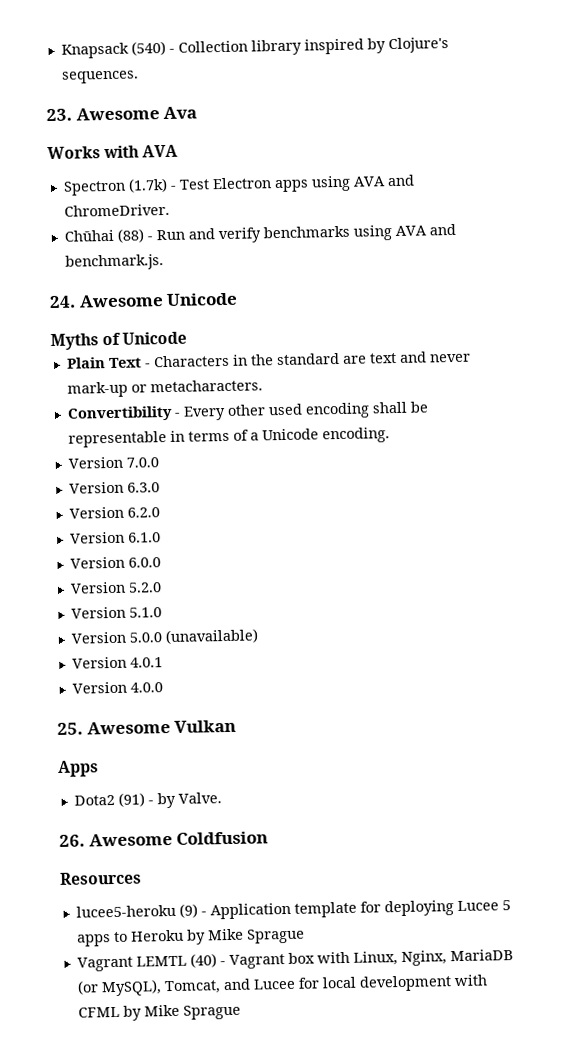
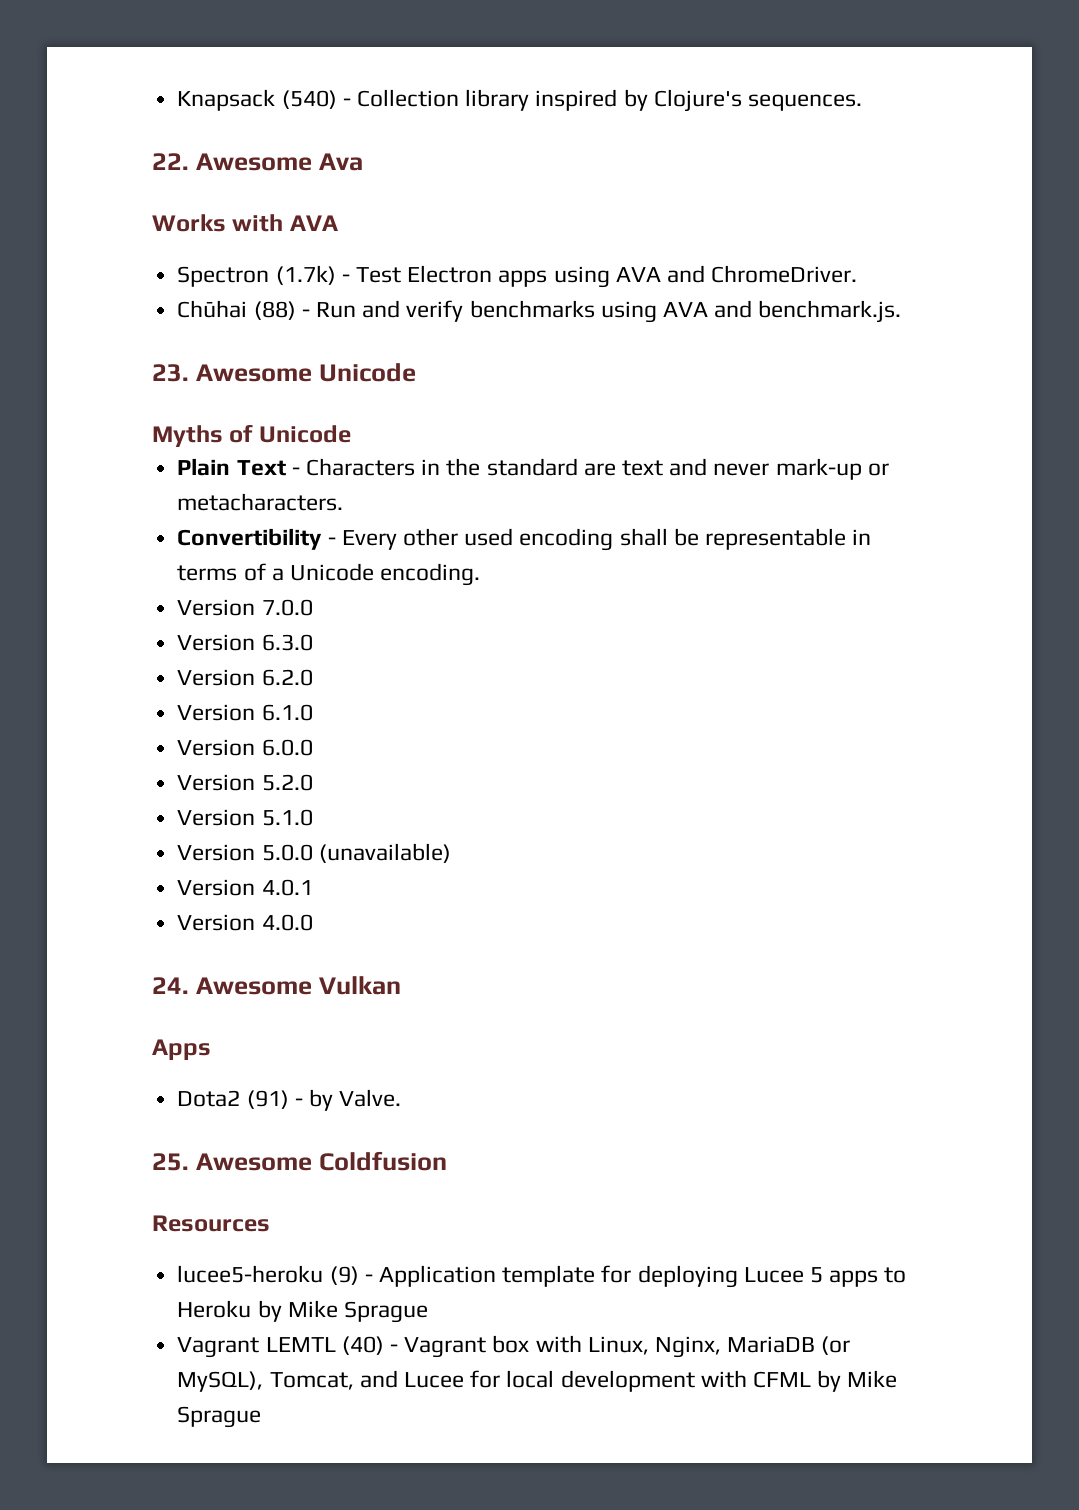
[46,108,72,122] 23. -> [152,153,189,170] 22.
[49,295,76,309] 24. -> [152,364,189,382] 23.
[57,722,83,735] 25. -> [152,977,189,994] 24.
[59,834,85,847] 26. -> [152,1153,189,1171] 25.

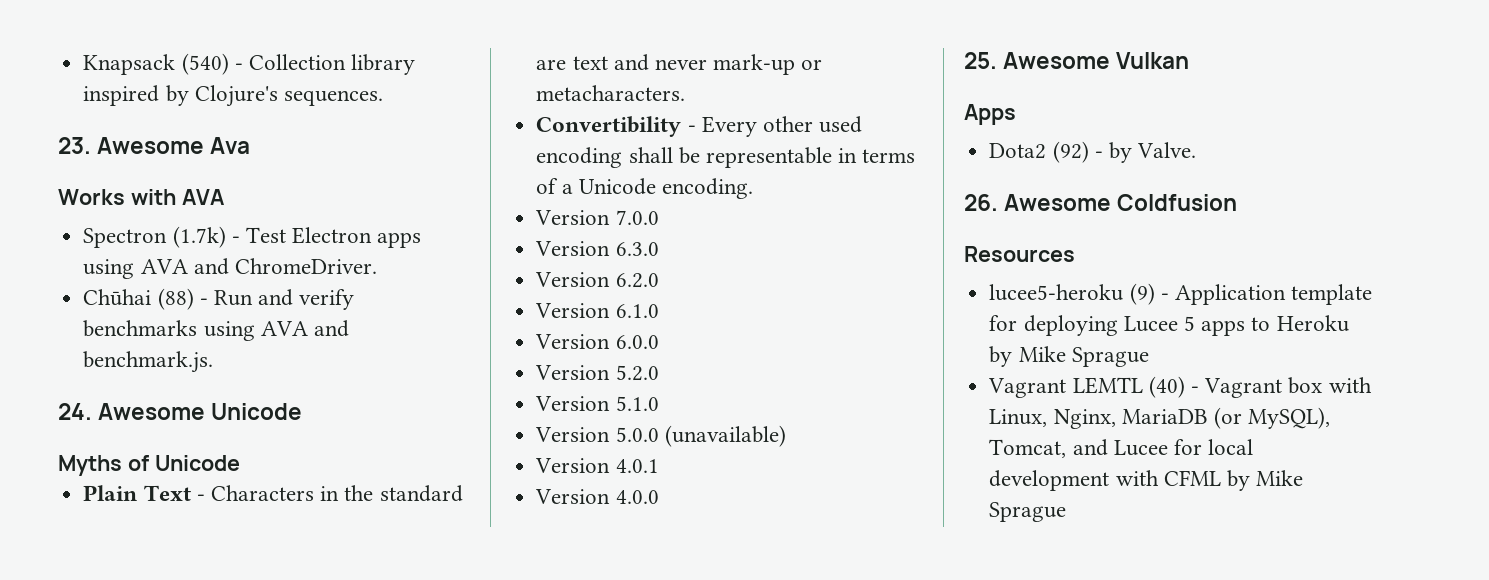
[152,153,189,170] 22. -> [58,137,91,154] 23.
[152,364,189,382] 23. -> [58,403,92,420] 24.
[152,977,189,994] 24. -> [964,52,997,69] 25.
[246,1090,289,1109] (91) -> [1052,141,1089,163] (92)
[152,1153,189,1171] 25. -> [964,194,998,211] 26.

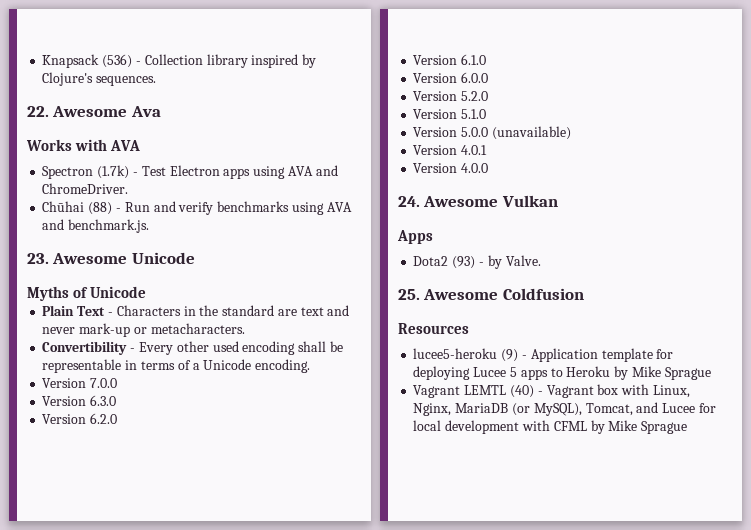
[181,53,229,75] (540) -> [102,54,133,68] (536)
[58,137,91,154] 23. -> [27,106,49,117] 22.
[58,403,92,420] 24. -> [27,253,49,264] 23.
[964,52,997,69] 25. -> [398,196,420,207] 24.
[1052,141,1089,163] (92) -> [452,256,476,269] (93)
[964,194,998,211] 26. -> [398,289,420,300] 25.

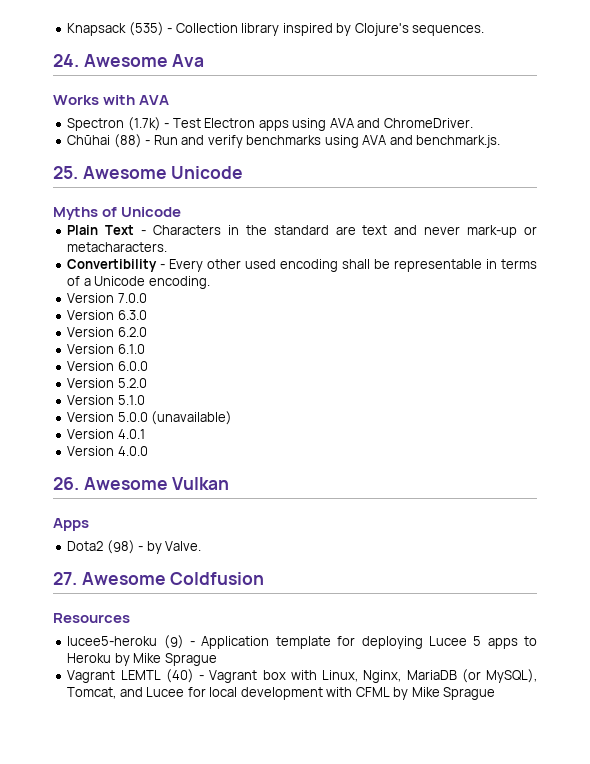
[102,54,133,68] (536) -> [128,22,164,36] (535)
[27,106,49,117] 22. -> [53,54,79,67] 24.
[27,253,49,264] 23. -> [53,166,78,179] 25.
[398,196,420,207] 24. -> [53,477,79,490] 26.
[452,256,476,269] (93) -> [106,540,135,554] (98)
[398,289,420,300] 25. -> [53,572,77,585] 27.

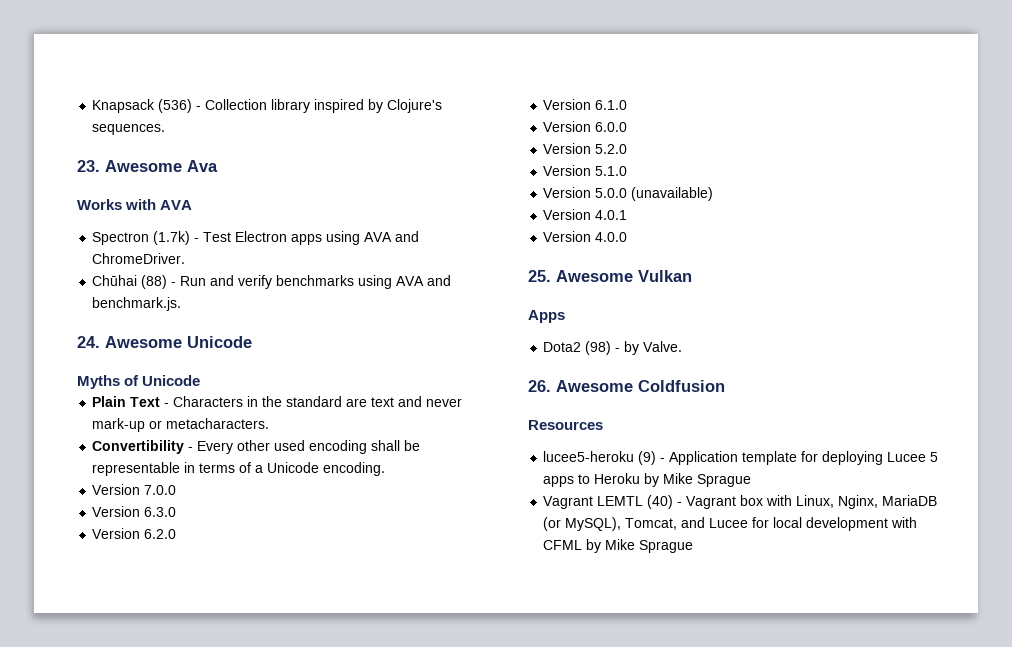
[128,22,164,36] (535) -> [158,99,193,113] (536)
[53,54,79,67] 24. -> [77,160,100,172] 23.
[53,166,78,179] 25. -> [77,336,100,348] 24.
[53,477,79,490] 26. -> [528,270,551,282] 25.
[53,572,77,585] 27. -> [528,380,551,392] 26.

